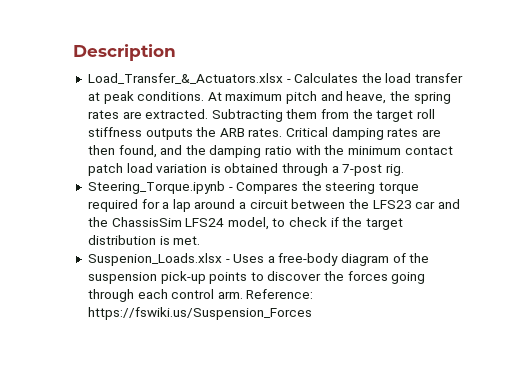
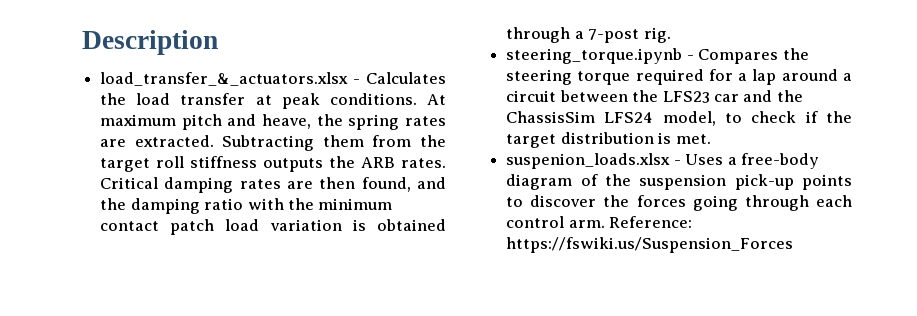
[87,73,283,84] Load_Transfer_&_Actuators.xlsx -> [100,72,349,86] load_transfer_&_actuators.xlsx
[87,181,225,194] Steering_Torque.ipynb -> [506,48,683,64] steering_torque.ipynb
[87,253,222,266] Suspenion_Loads.xlsx -> [506,153,671,169] suspenion_loads.xlsx

